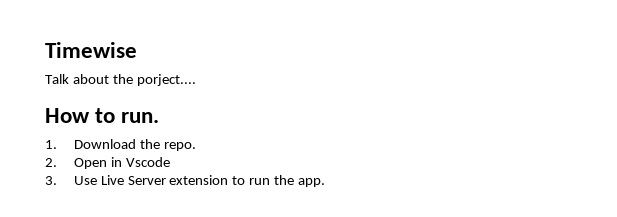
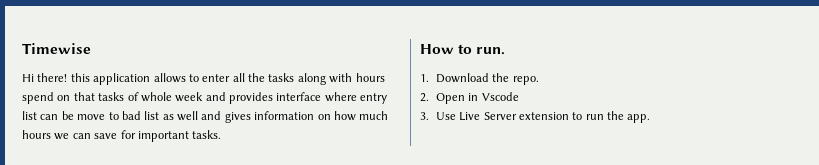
[45,74,196,86] Talk about the porject.... -> [22,73,385,85] [22,92,388,104] [22,111,389,123] [22,130,222,142] Hi there! this application allows to enter all the tasks along with hours spend on that tasks of whole week and provides interface where entry list can be move to bad list as well and gives information on how much hours we can save for important tasks.

